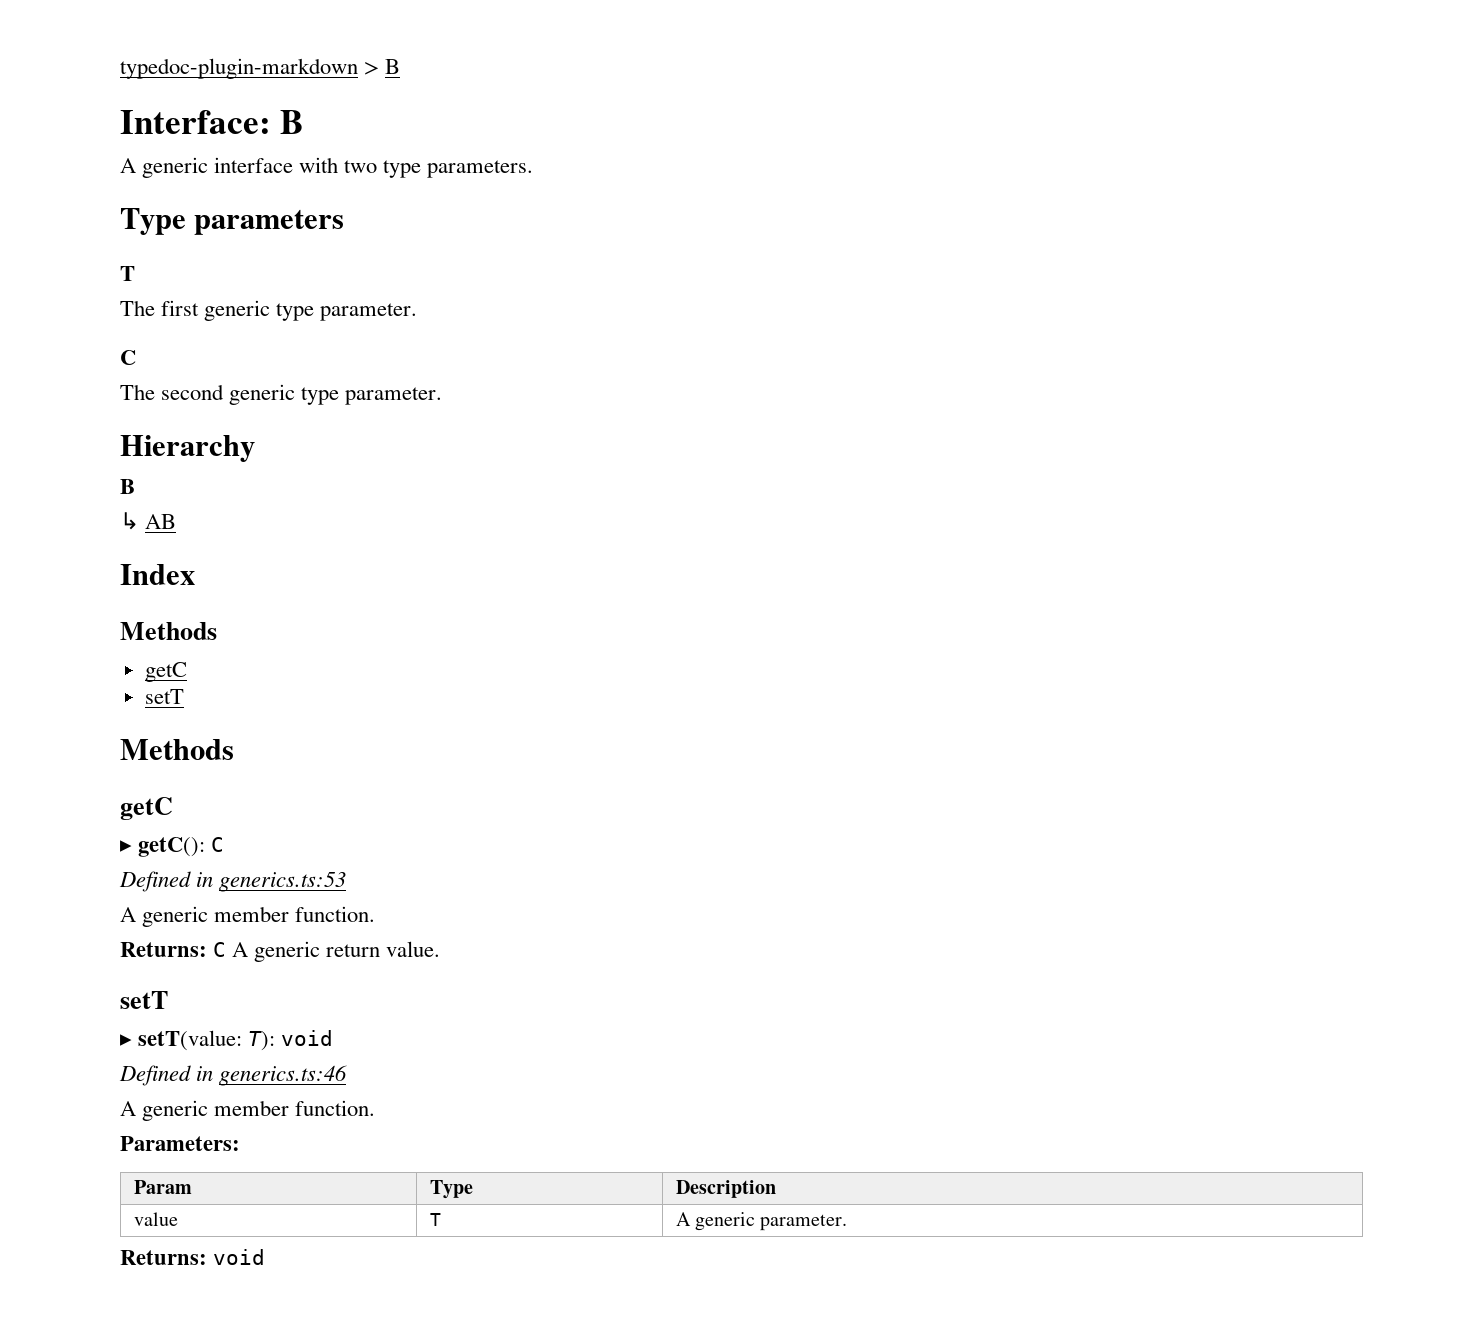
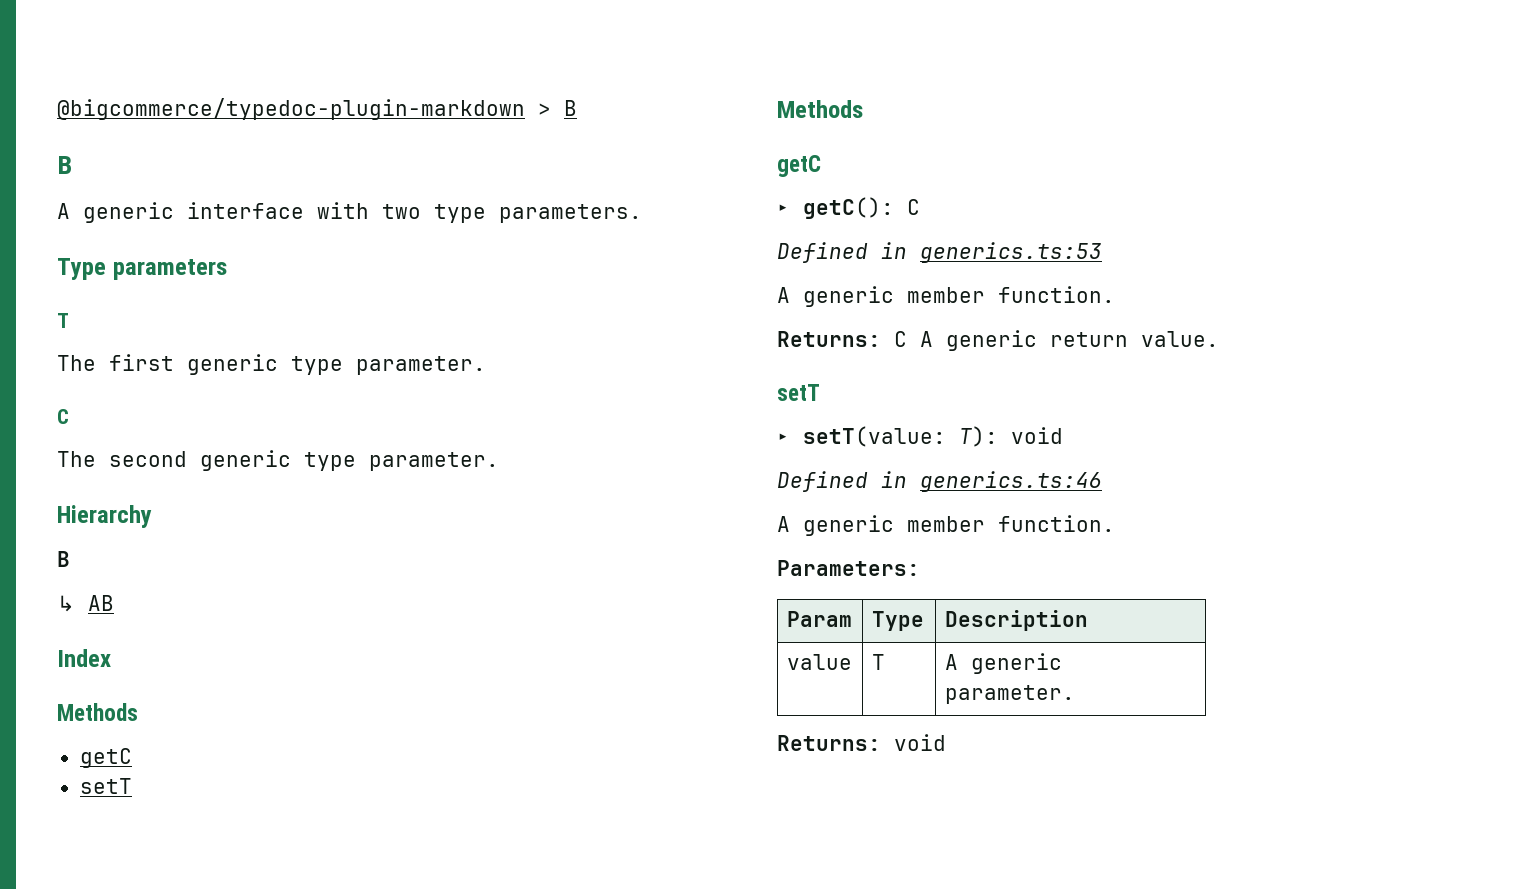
[120,58,358,79] typedoc-plugin-markdown -> [57,98,525,120] @bigcommerce/typedoc-plugin-markdown
[120,110,271,134] Interface: -> (577, 108) none

